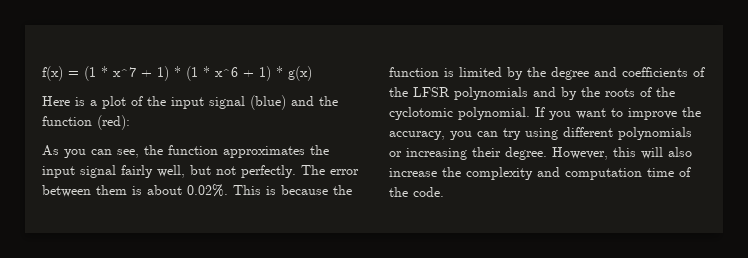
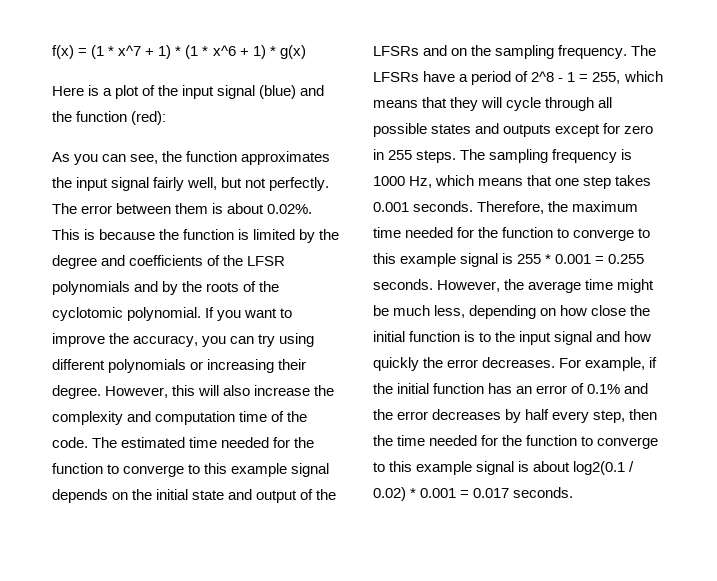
(444, 192) none -> [92,437,315,448] [52,463,330,477] [52,489,337,503] [373,45,657,59] [373,71,663,85] [373,97,613,111] [373,123,654,137] [373,149,633,163] [373,175,652,189] [373,201,639,214] [373,227,651,241] [373,253,645,267] [373,279,655,293] [373,305,651,319] [373,331,652,345] [373,357,658,371] [373,383,649,394] [373,409,658,423] [373,435,659,449] [373,461,635,475] [373,487,574,501] The estimated time needed for the function to converge to this example signal depends on the initial state and output of the LFSRs and on the sampling frequency. The LFSRs have a period of 2^8 - 1 = 255, which means that they will cycle through all possible states and outputs except for zero in 255 steps. The sampling frequency is 1000 Hz, which means that one step takes 0.001 seconds. Therefore, the maximum time needed for the function to converge to this example signal is 255 * 0.001 = 0.255 seconds. However, the average time might be much less, depending on how close the initial function is to the input signal and how quickly the error decreases. For example, if the initial function has an error of 0.1% and the error decreases by half every step, then the time needed for the function to converge to this example signal is about log2(0.1 / 0.02) * 0.001 = 0.017 seconds.

